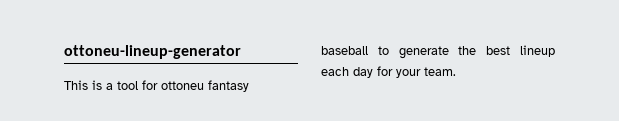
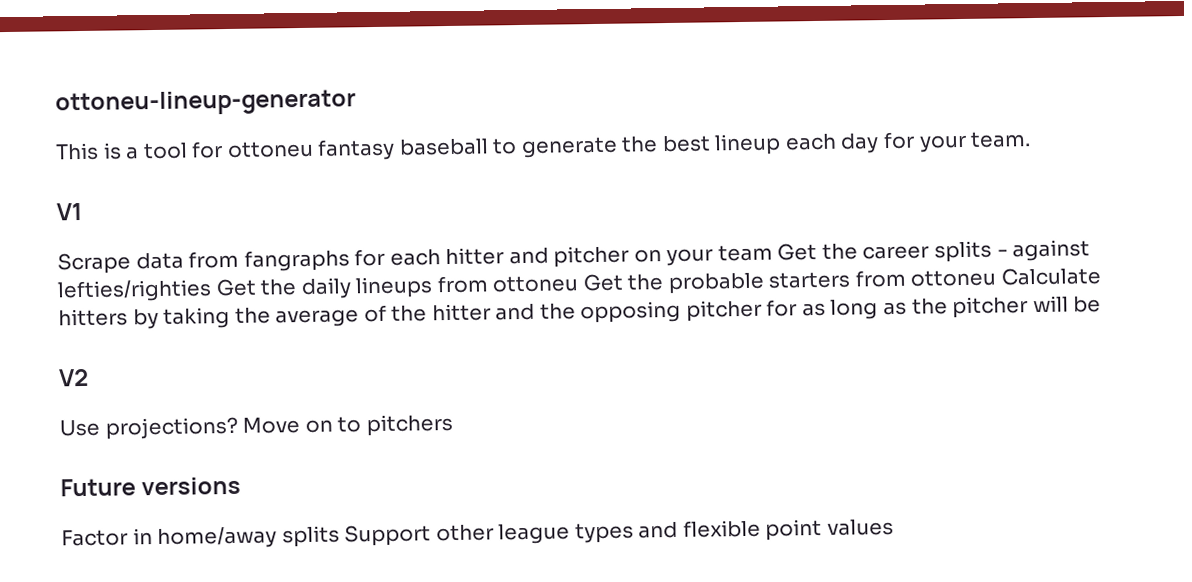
(456, 71) none -> [56,202,82,221] [57,239,1091,275] [57,267,1101,303] [58,295,1102,330] [59,368,89,387] [59,413,453,440] [60,476,242,497] [61,518,894,549] // V1 // Scrape data from fangraphs for each hitter and pitcher on your team Get the career splits - against lefties/righties Get the daily lineups from ottoneu Get the probable starters from ottoneu Calculate hitters by taking the average of the hitter and the opposing pitcher for as long as the pitcher will be // V2 // Use projections? Move on to pitchers // Future versions // Factor in home/away splits Support other league types and flexible point values

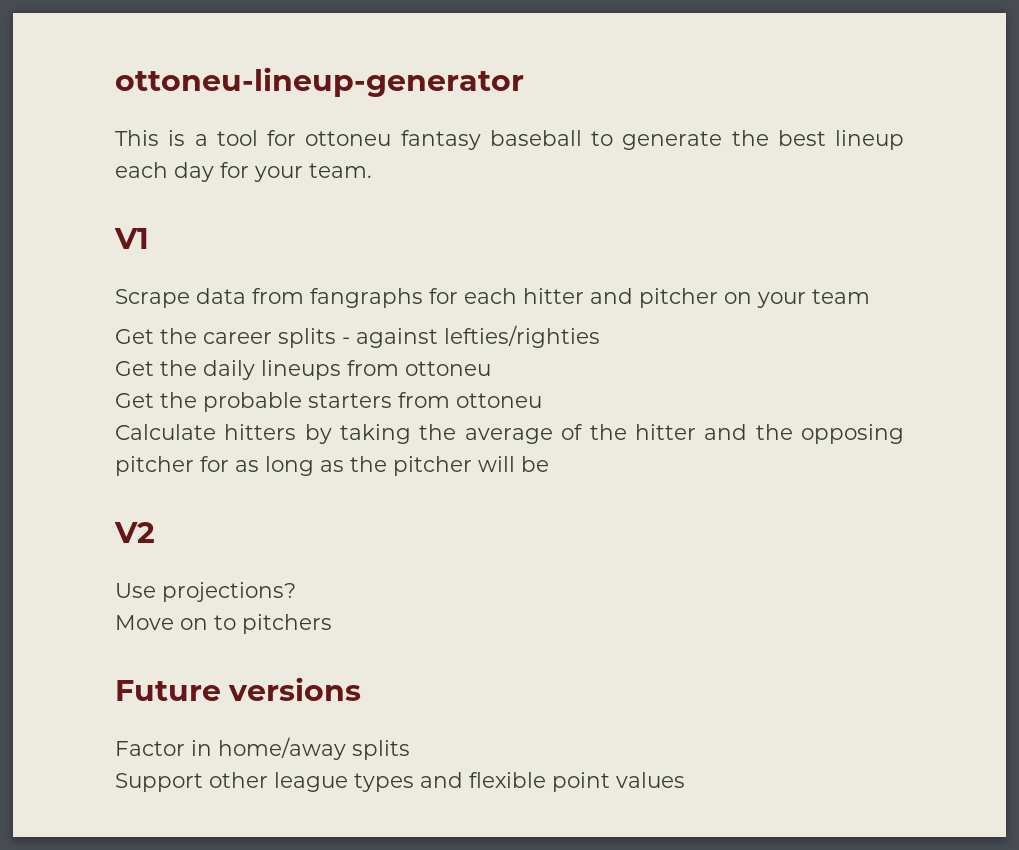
(773, 253) none -> (870, 296) //
(212, 291) none -> (600, 336) //
(580, 284) none -> (491, 368) //
(997, 278) none -> (542, 400) //
(238, 428) none -> (296, 592) //
(340, 536) none -> (410, 750) //

